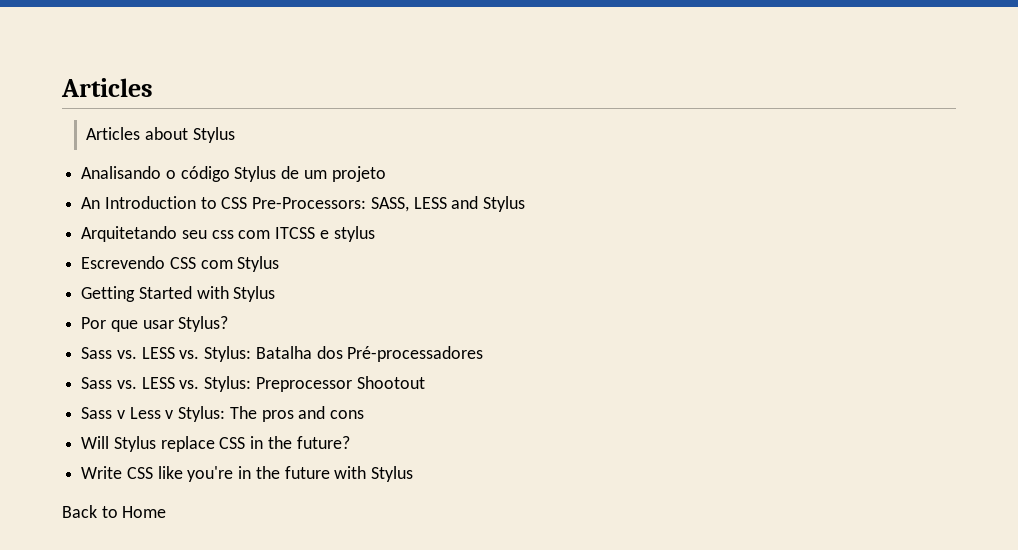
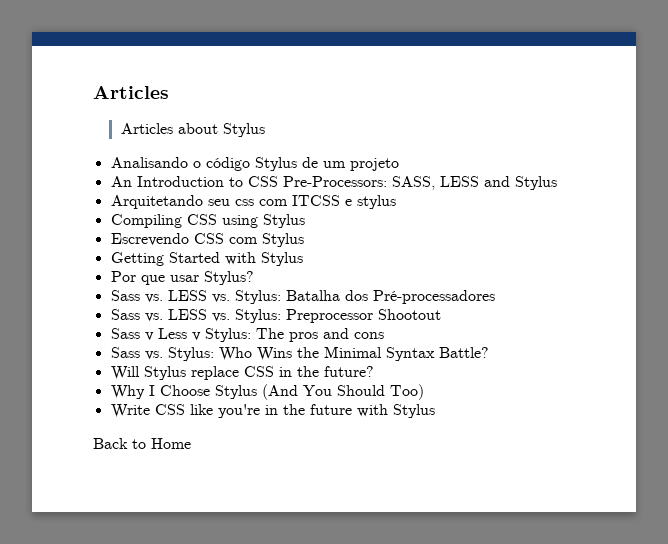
(375, 234) none -> [110,214,305,228] // Compiling CSS using Stylus
(365, 414) none -> [110,346,489,361] // Sass vs. Stylus: Who Wins the Minimal Syntax Battle?
(350, 442) none -> [110,384,424,400] // Why I Choose Stylus (And You Should Too)

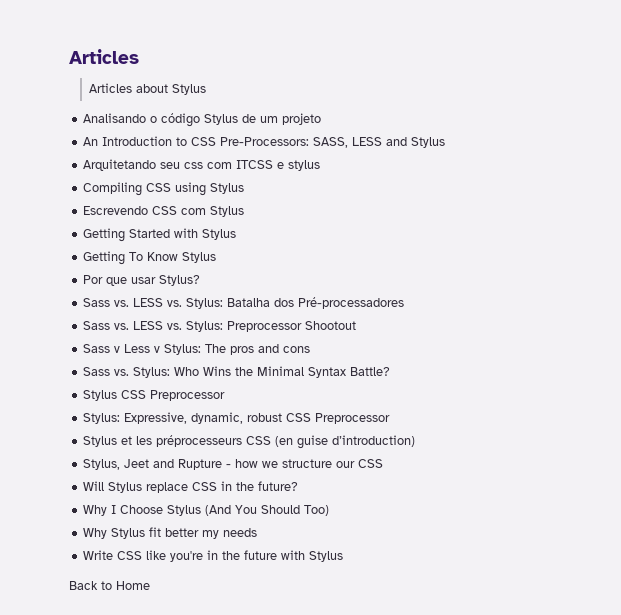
(303, 259) none -> [83,251,217,265] // Getting To Know Stylus
(489, 352) none -> [83,390,226,401] [83,412,391,424] [83,435,416,449] [83,459,384,470] // Stylus CSS Preprocessor // Stylus: Expressive, dynamic, robust CSS Preprocessor // Stylus et les préprocesseurs CSS (en guise d’introduction) // Stylus, Jeet and Rupture - how we structure our CSS
(424, 392) none -> [83,527,258,539] // Why Stylus fit better my needs

